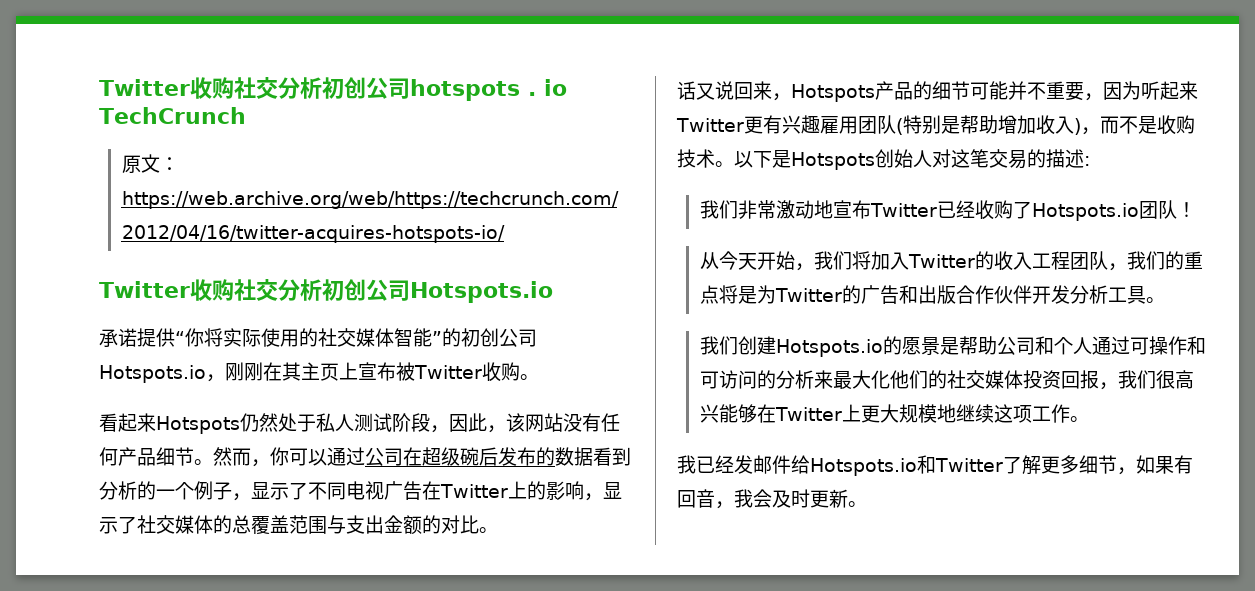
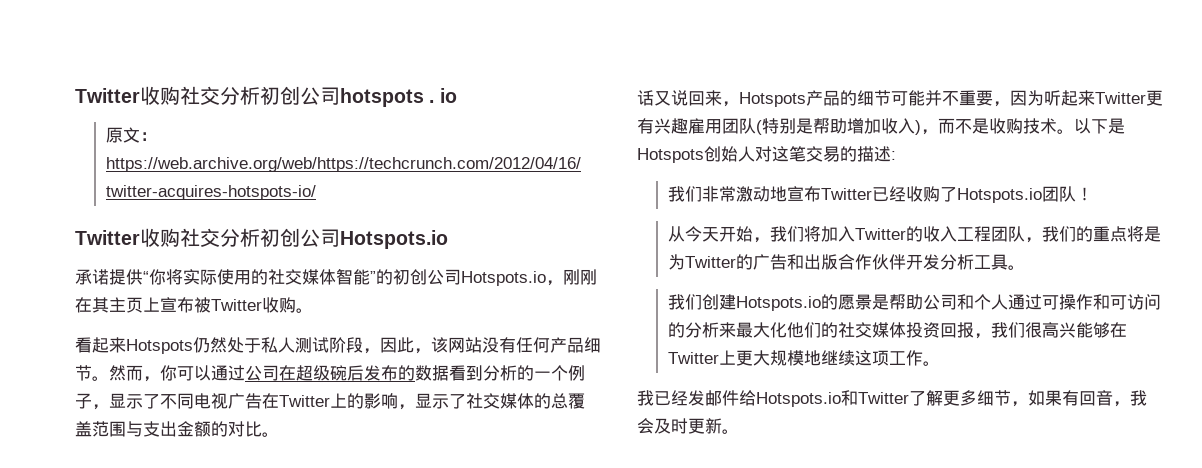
[99,107,246,124] TechCrunch -> (457, 95) none

